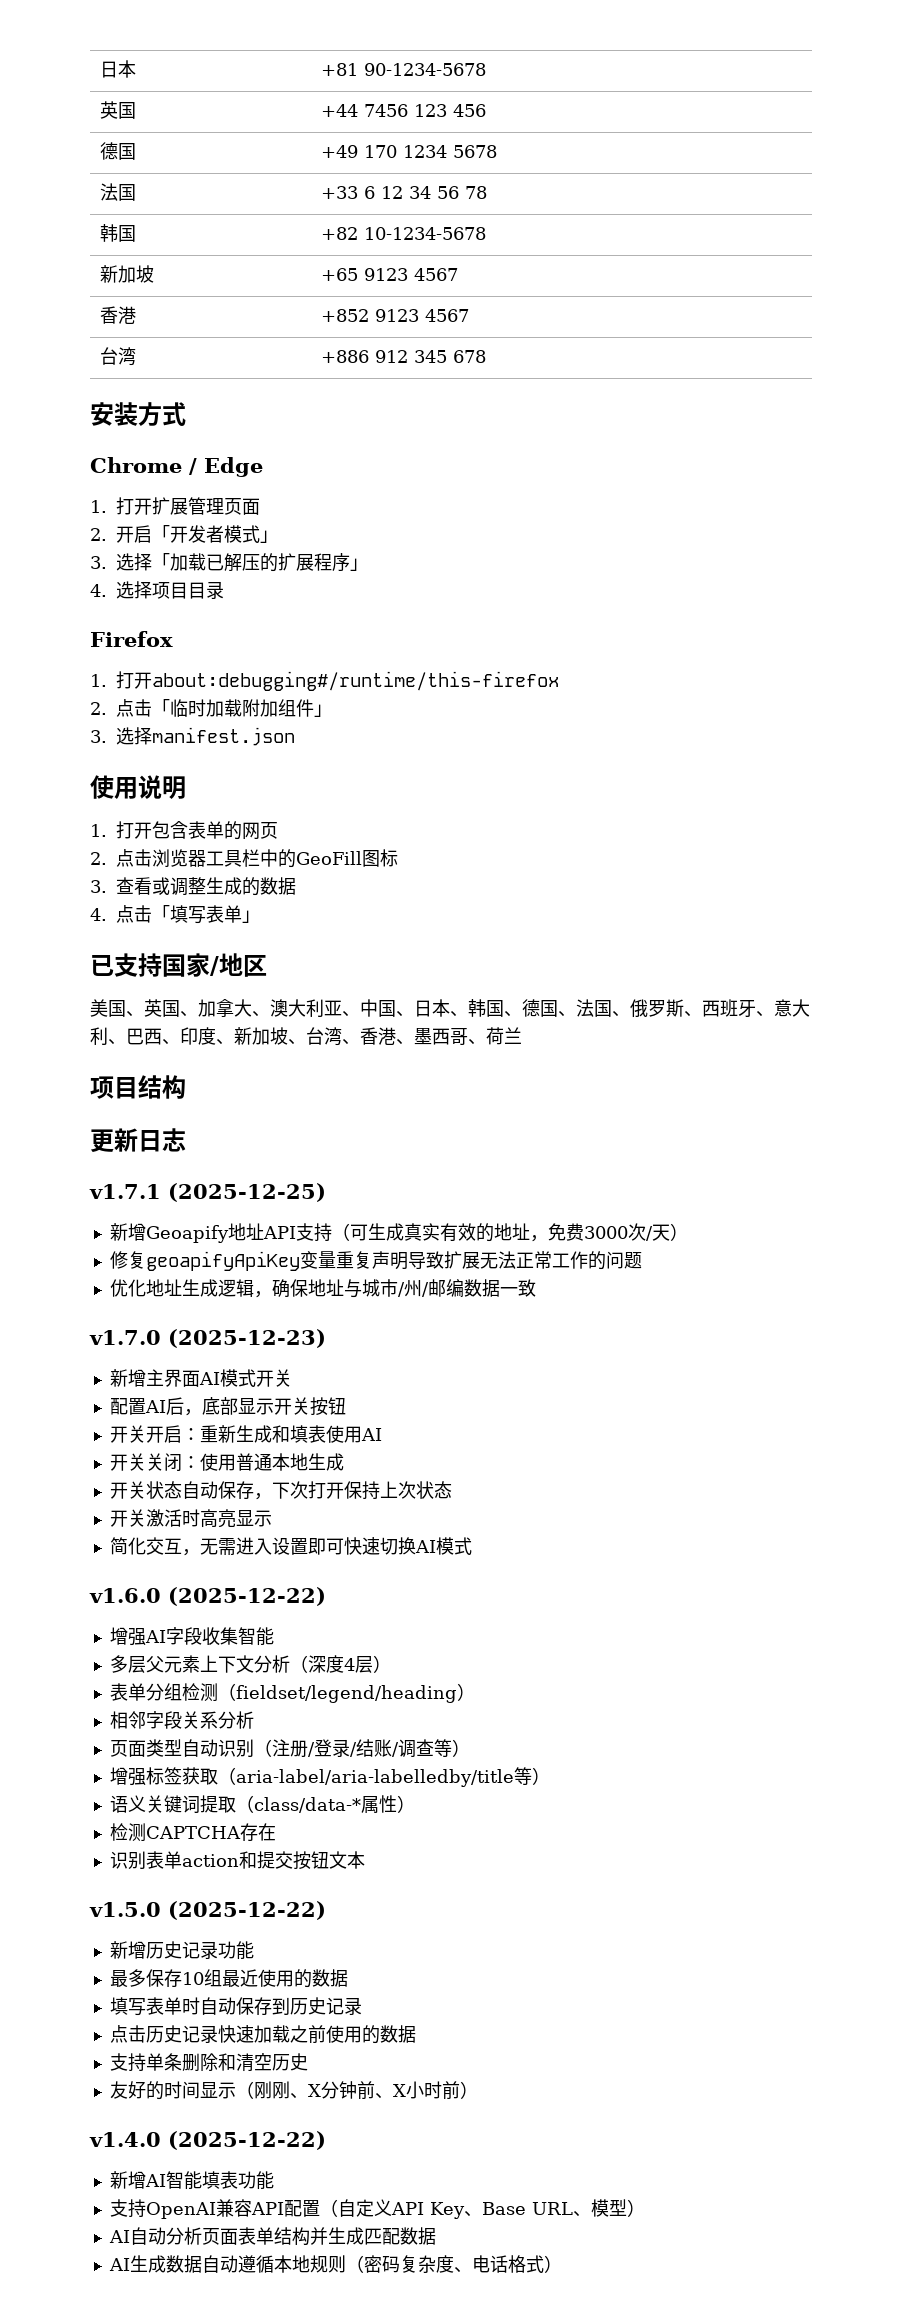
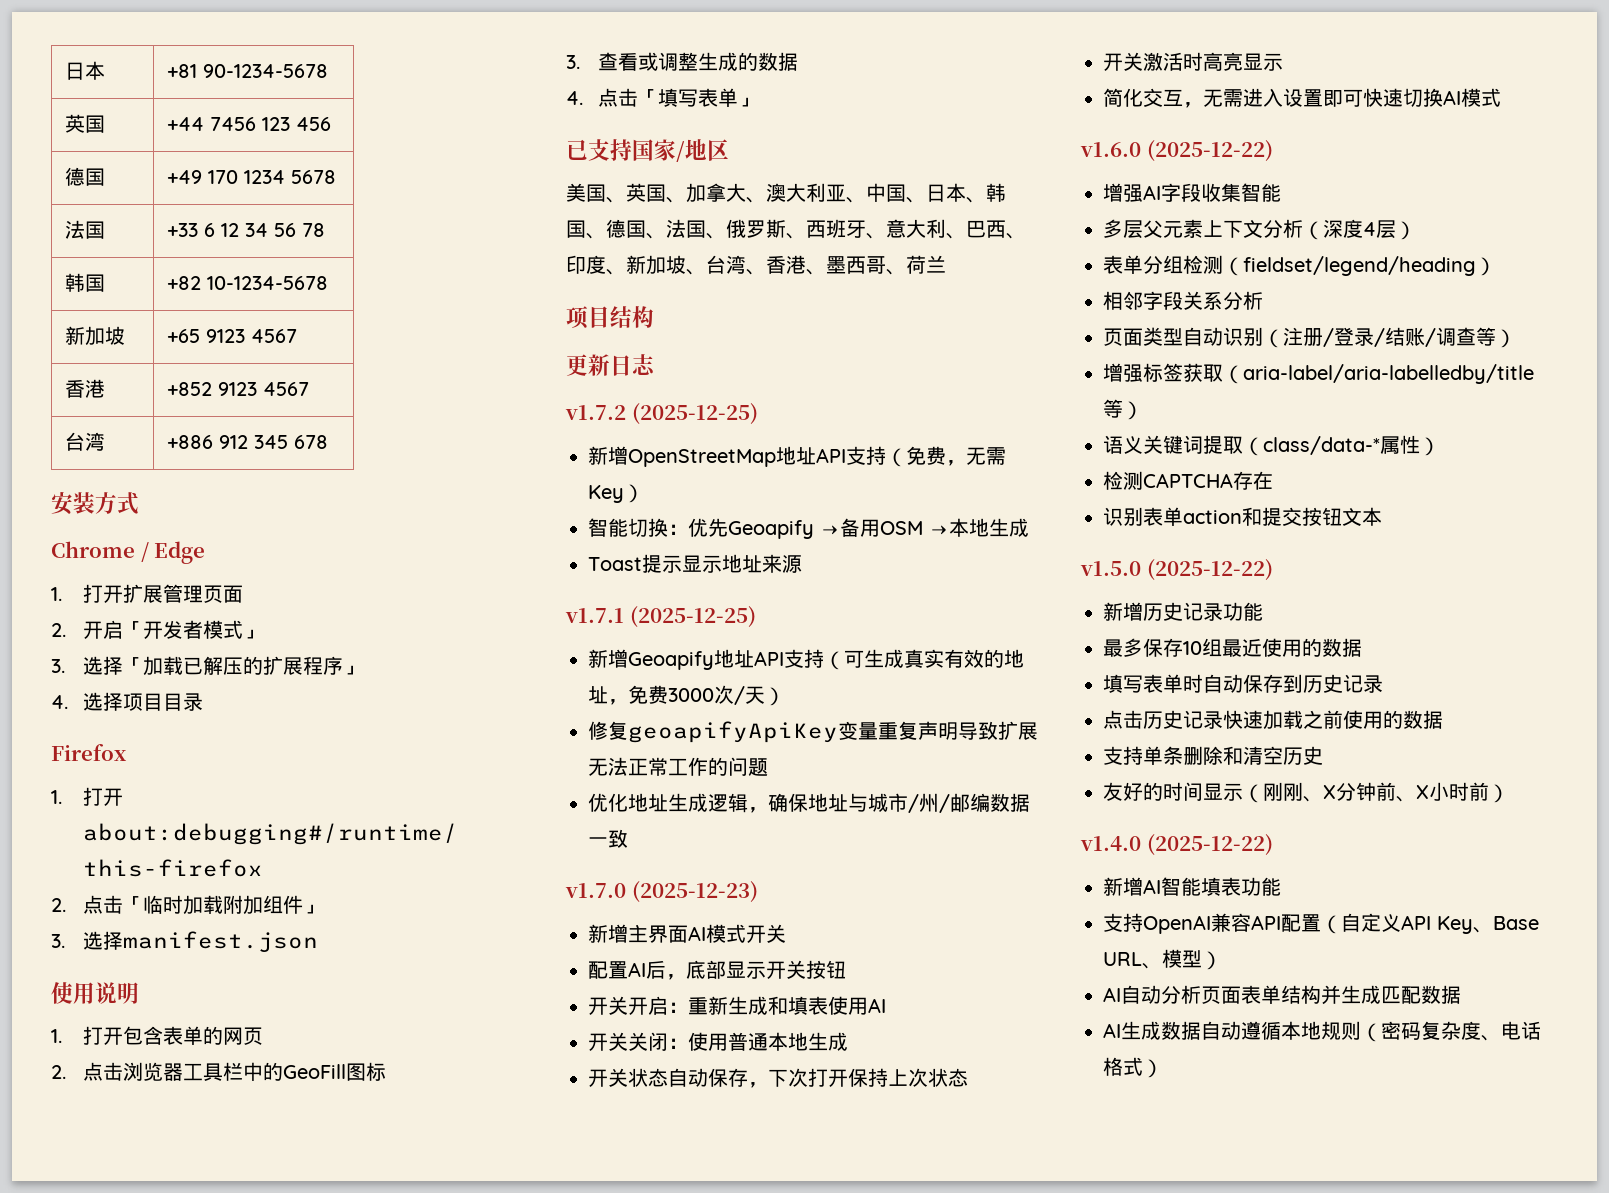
(186, 1140) none -> [565,403,758,425] [588,446,1006,467] [588,484,644,503] [588,518,1029,539] [588,554,802,573] // v1.7.2 (2025-12-25) // 新增OpenStreetMap地址API支持（免费，无需Key） // 智能切换：优先Geoapify →备用OSM →本地生成 // Toast提示显示地址来源

